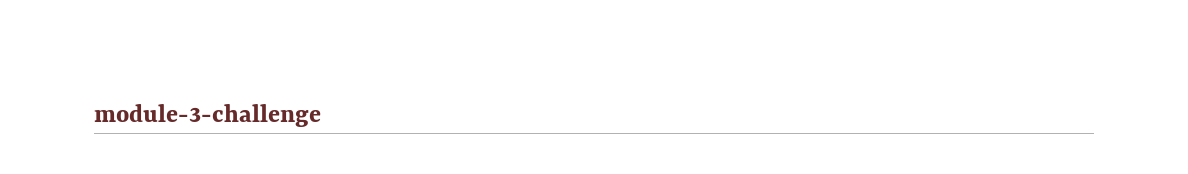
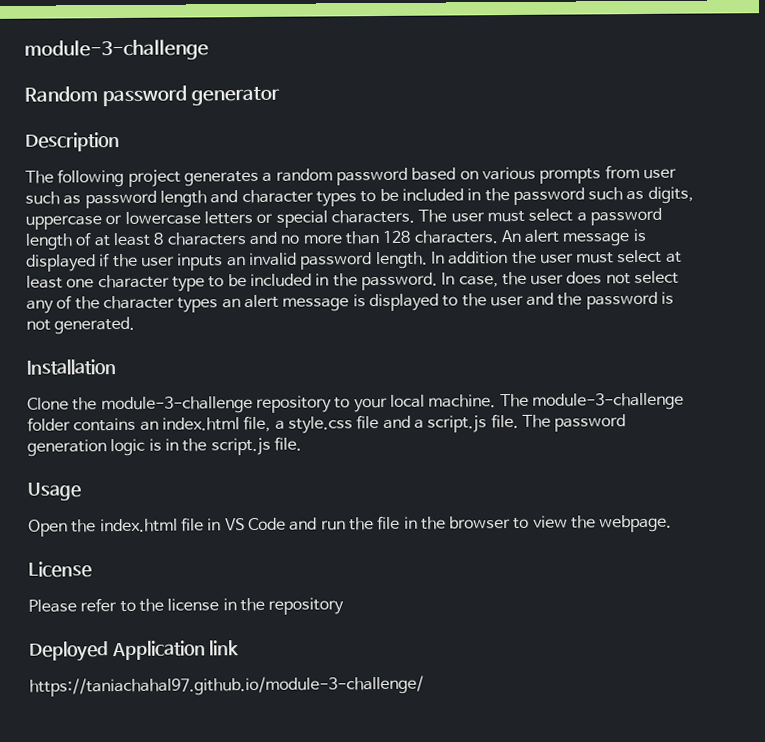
[94,104,321,127] module-3-challenge -> [24,39,209,61] [24,85,280,107] [25,132,120,152] [25,165,677,188] [25,186,694,209] [25,207,662,230] [25,228,647,251] [26,249,682,272] [26,270,680,292] [26,291,675,314] [26,316,136,335] [26,359,117,375] [27,392,684,415] [27,413,627,434] [27,436,302,457] [27,482,81,501] [28,514,673,537] [28,561,92,578] [28,597,345,615] [29,640,240,662] [29,675,424,697] module-3-challenge // Random password generator // Description // The following project generates a random password based on various prompts from user such as password length and character types to be included in the password such as digits, uppercase or lowercase letters or special characters. The user must select a password length of at least 8 characters and no more than 128 characters. An alert message is displayed if the user inputs an invalid password length. In addition the user must select at least one character type to be included in the password. In case, the user does not select any of the character types an alert message is displayed to the user and the password is not generated. // Installation // Clone the module-3-challenge repository to your local machine. The module-3-challenge folder contains an index.html file, a style.css file and a script.js file. The password generation logic is in the script.js file. // Usage // Open the index.html file in VS Code and run the file in the browser to view the webpage. // License // Please refer to the license in the repository // Deployed Application link // https://taniachahal97.github.io/module-3-challenge/

